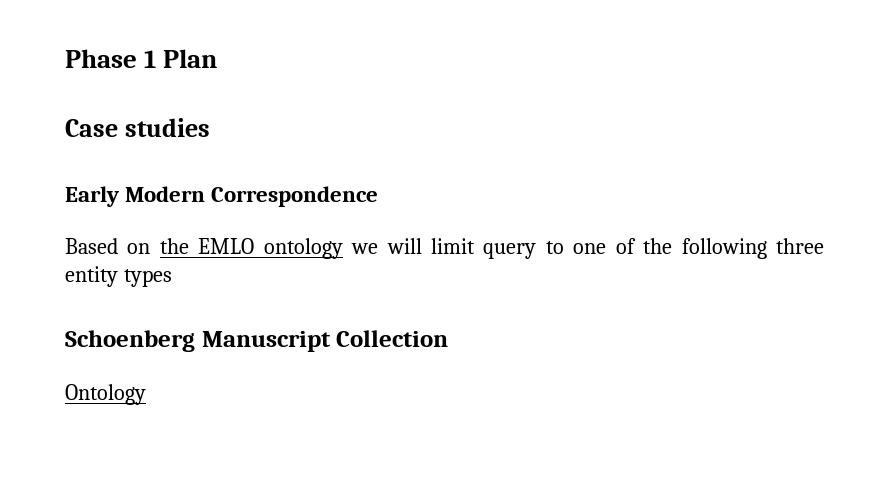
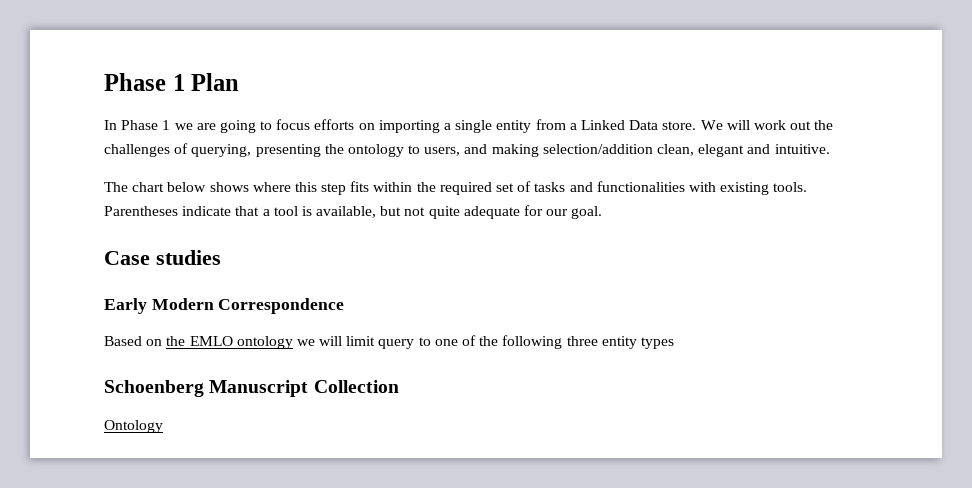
(218, 58) none -> [104,119,834,133] [104,143,830,157] [104,181,808,195] [104,205,603,219] // In Phase 1 we are going to focus efforts on importing a single entity from a Linked Data store. We will work out the challenges of querying, presenting the ontology to users, and making selection/addition clean, elegant and intuitive. // The chart below shows where this step fits within the required set of tasks and functionalities with existing tools. Parentheses indicate that a tool is available, but not quite adequate for our goal.

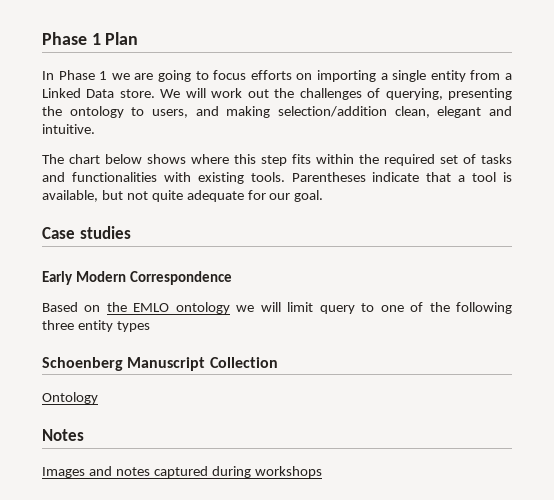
(163, 426) none -> [42,429,84,441] [42,466,322,478] // Notes // Images and notes captured during workshops

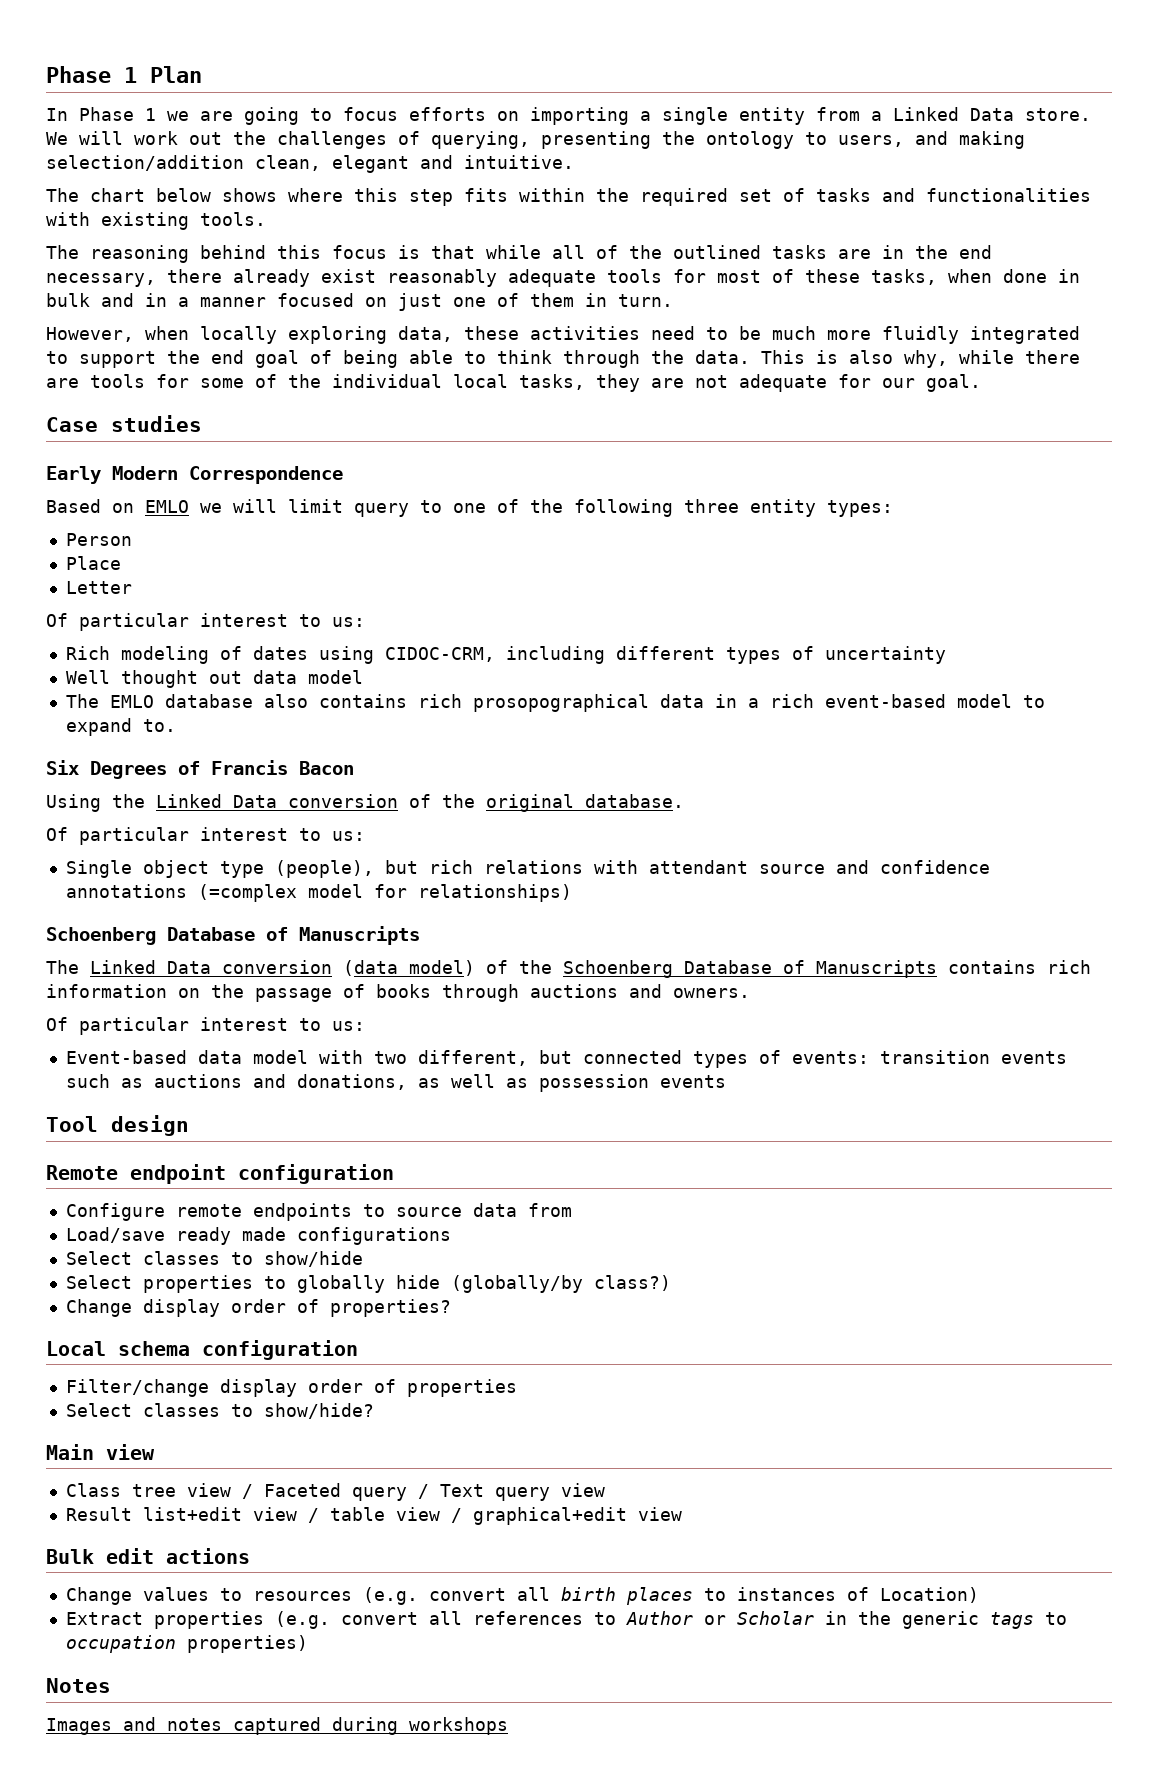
[291,172,512,182] [42,190,183,202] Parentheses indicate that a tool is available, but not quite -> [46,245,992,263] [46,269,1080,287] [46,293,673,311] [46,326,1080,344] [46,350,1080,368] [46,374,728,392] // The reasoning behind this focus is that while all of the outlined tasks are in the end necessary, there already exist reasonably adequate tools for most of these tasks, when done in bulk and in a manner focused on just one of them in turn. // However, when locally exploring data, these activities need to be much more fluidly integrated to support the end goal of being able to think through the data. This is also why, while there are tools for some of the individual local tasks, they are not
[106,302,230,314] the EMLO ontology -> [145,500,189,513] EMLO
[116,321,150,332] [42,357,278,371] [42,392,98,404] types // Schoenberg Manuscript Collection // Ontology -> [827,500,893,517] [65,533,132,546] [65,556,121,570] [65,581,132,594] [46,613,365,631] [65,646,946,664] [65,670,363,688] [65,694,1045,712] [65,718,176,736] [46,760,354,779] [46,794,684,812] [46,827,365,845] [65,860,990,878] [65,884,572,902] [46,926,420,945] [46,960,1091,978] [46,984,750,1002] [46,1017,365,1035] [65,1050,1067,1068] [65,1074,726,1092] [46,1115,189,1136] [46,1164,394,1184] [65,1203,572,1221] [65,1227,451,1245] [65,1251,363,1267] [65,1275,671,1293] [65,1299,451,1317] [46,1340,358,1360] [65,1379,517,1397] [65,1403,374,1419] [46,1444,155,1460] [65,1483,605,1501] [65,1507,682,1525] [46,1548,250,1564] [65,1587,979,1605] [65,1611,1067,1629] [65,1635,308,1653] types: // Person // Place // Letter // Of particular interest to us: // Rich modeling of dates using CIDOC-CRM, including different types of uncertainty // Well thought out data model // The EMLO database also contains rich prosopographical data in a rich event-based model to expand to. // Six Degrees of Francis Bacon // Using the Linked Data conversion of the original database. // Of particular interest to us: // Single object type (people), but rich relations with attendant source and confidence annotations (=complex model for relationships) // Schoenberg Database of Manuscripts // The Linked Data conversion (data model) of the Schoenberg Database of Manuscripts contains rich information on the passage of books through auctions and owners. // Of particular interest to us: // Event-based data model with two different, but connected types of events: transition events such as auctions and donations, as well as possession events // Tool design // Remote endpoint configuration // Configure remote endpoints to source data from // Load/save ready made configurations // Select classes to show/hide // Select properties to globally hide (globally/by class?) // Change display order of properties? // Local schema configuration // Filter/change display order of properties // Select classes to show/hide? // Main view // Class tree view / Faceted query / Text query view // Result list+edit view / table view / graphical+edit view // Bulk edit actions // Change values to resources (e.g. convert all birth places to instances of Location) // Extract properties (e.g. convert all references to Author or Scholar in the generic tags to occupation properties)

